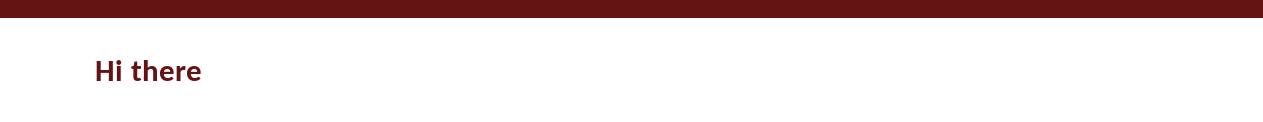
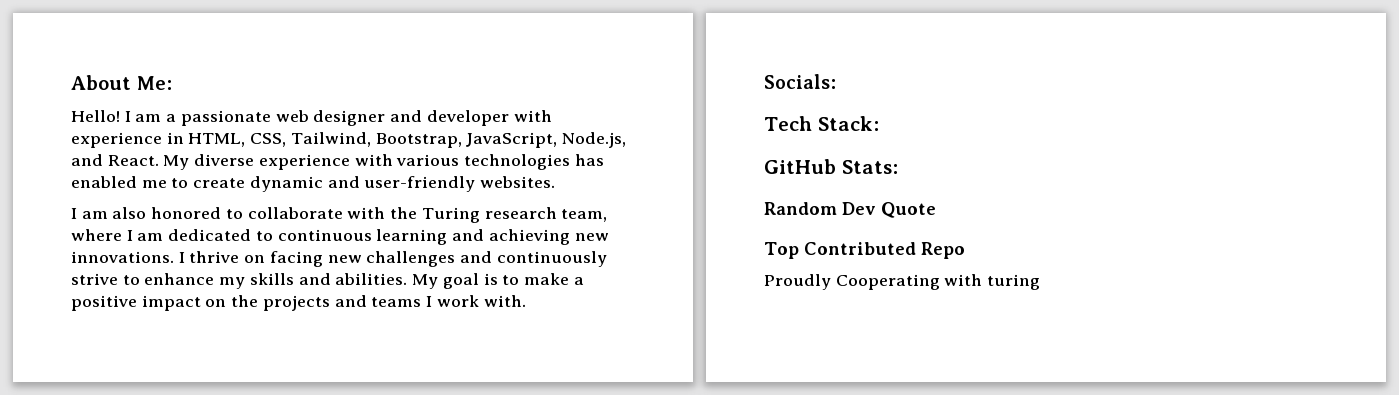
[95,60,203,81] Hi there -> [71,75,172,90] [71,110,552,126] [71,132,627,148] [71,154,604,170] [71,176,556,192] [71,207,608,223] [71,229,609,245] [71,251,607,267] [71,273,584,289] [71,295,526,311] [764,74,836,89] [764,116,879,131] [764,159,898,174] [764,202,936,218] [764,242,965,259] [764,274,1041,290] About Me: // Hello! I am a passionate web designer and developer with experience in HTML, CSS, Tailwind, Bootstrap, JavaScript, Node.js, and React. My diverse experience with various technologies has enabled me to create dynamic and user-friendly websites. // I am also honored to collaborate with the Turing research team, where I am dedicated to continuous learning and achieving new innovations. I thrive on facing new challenges and continuously strive to enhance my skills and abilities. My goal is to make a positive impact on the projects and teams I work with. // Socials: // Tech Stack: // GitHub Stats: // Random Dev Quote // Top Contributed Repo // Proudly Cooperating with turing

